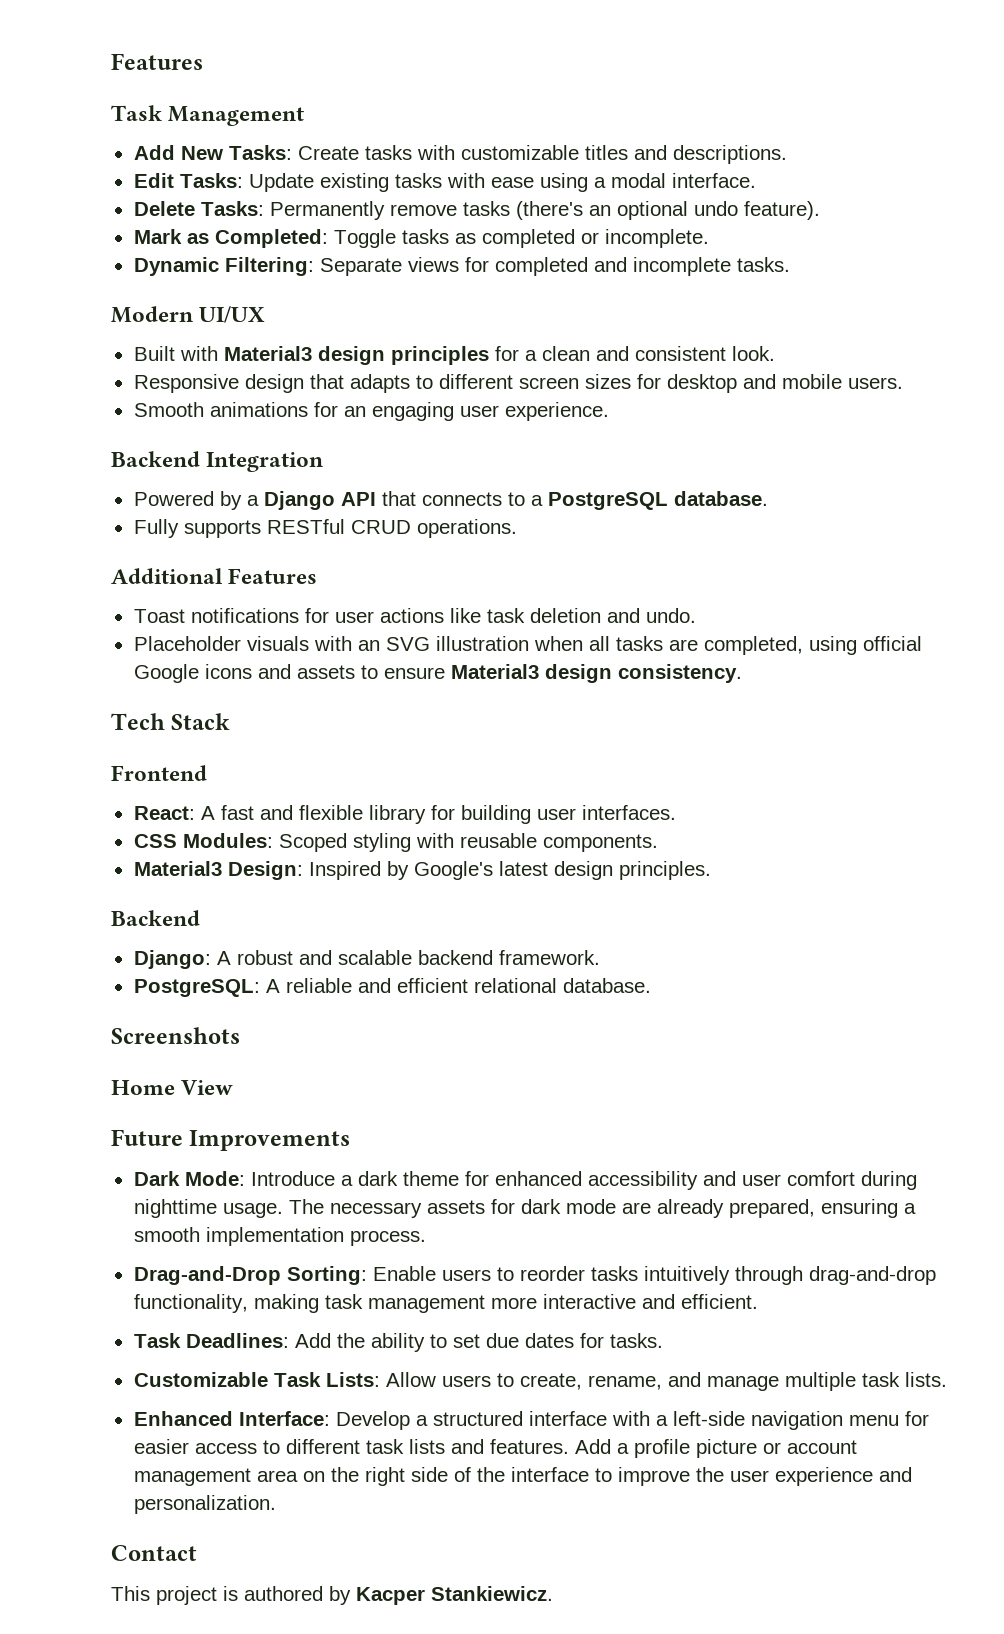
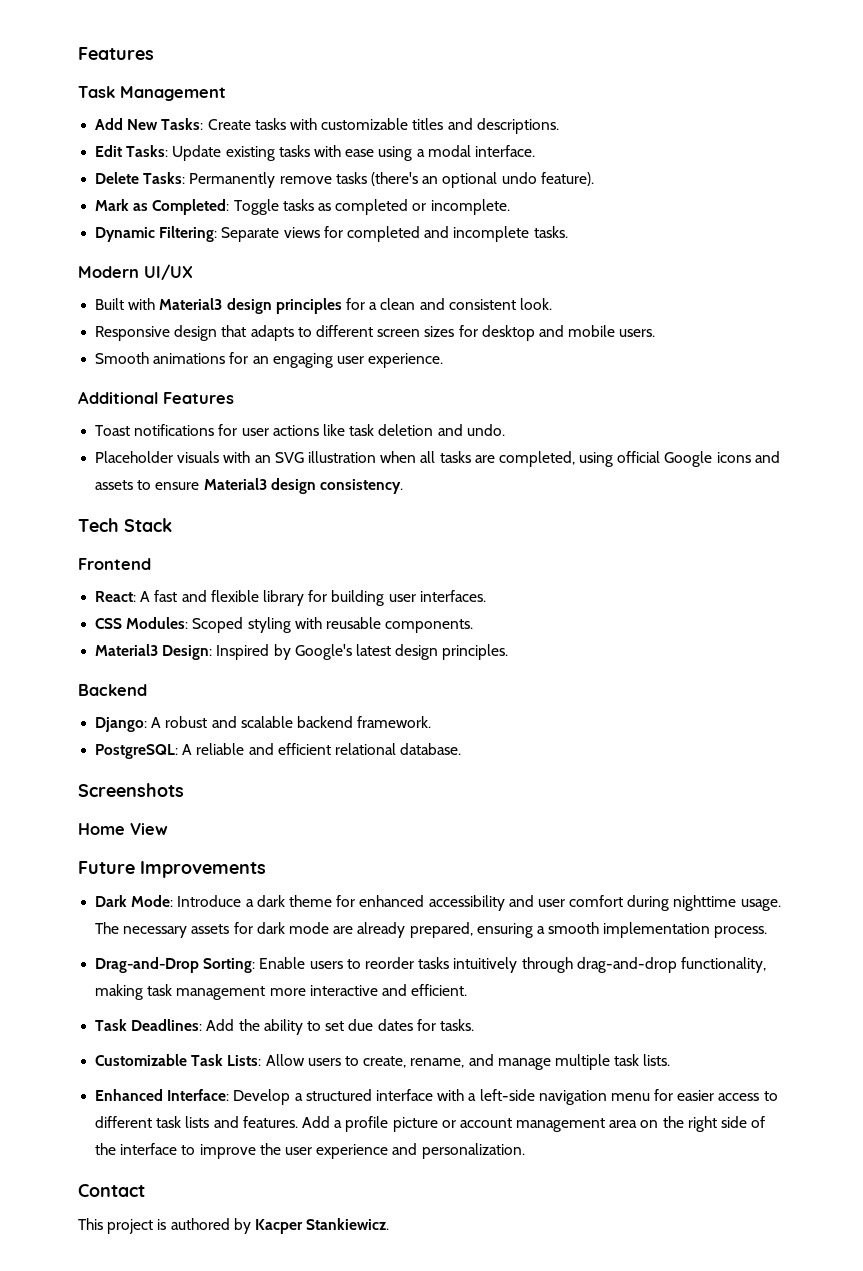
[111,451,324,472] [133,491,768,510] [133,519,517,538] // Backend Integration // Powered by a Django API that connects to a PostgreSQL database. // Fully supports RESTful CRUD operations. -> (444, 360) none

